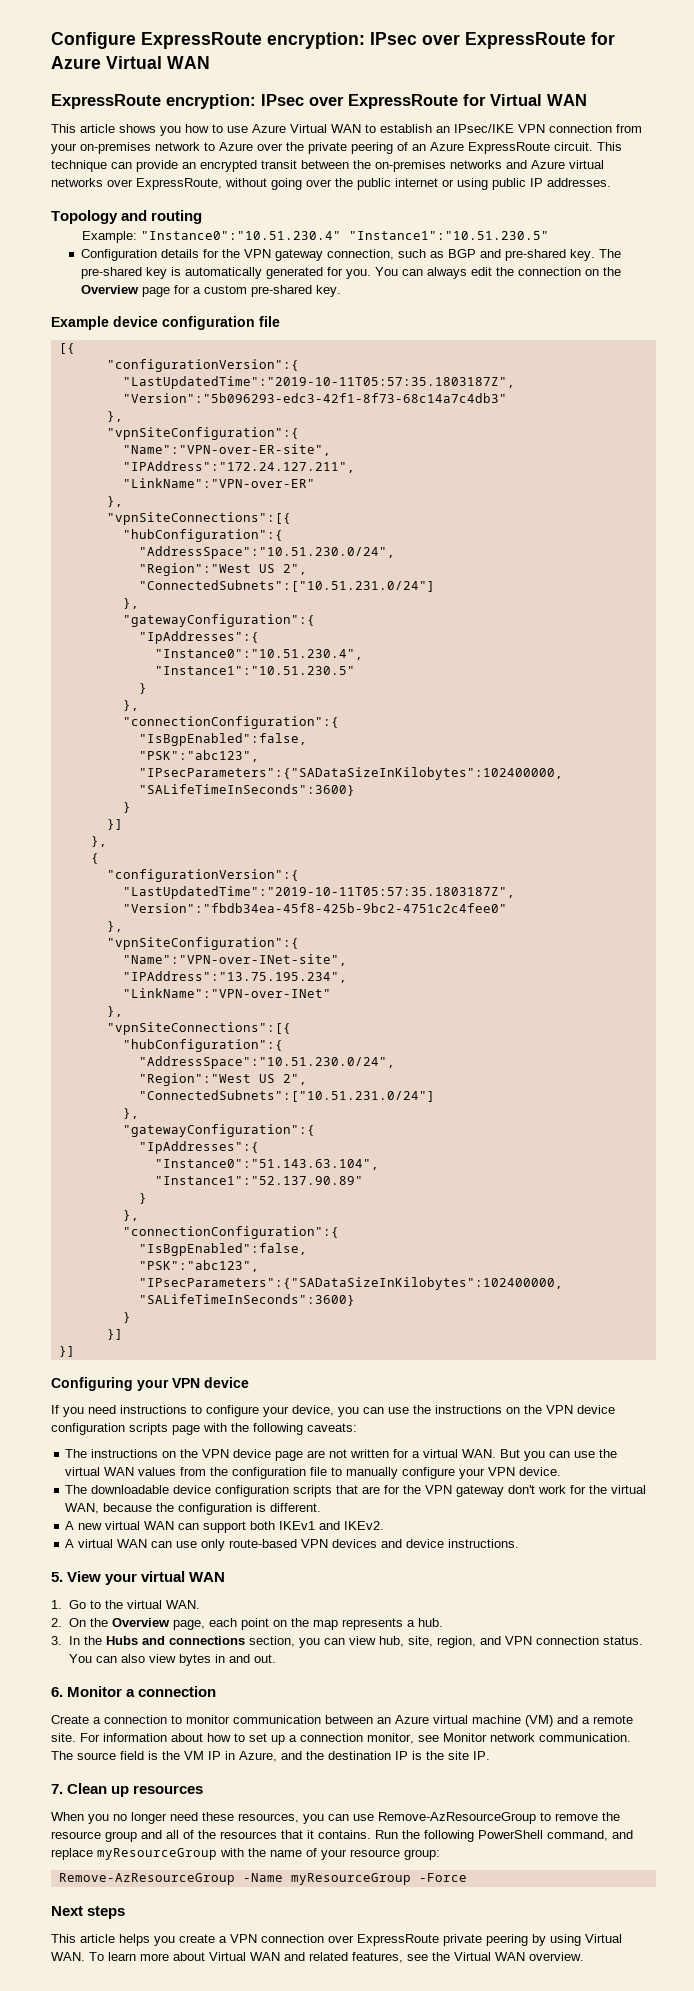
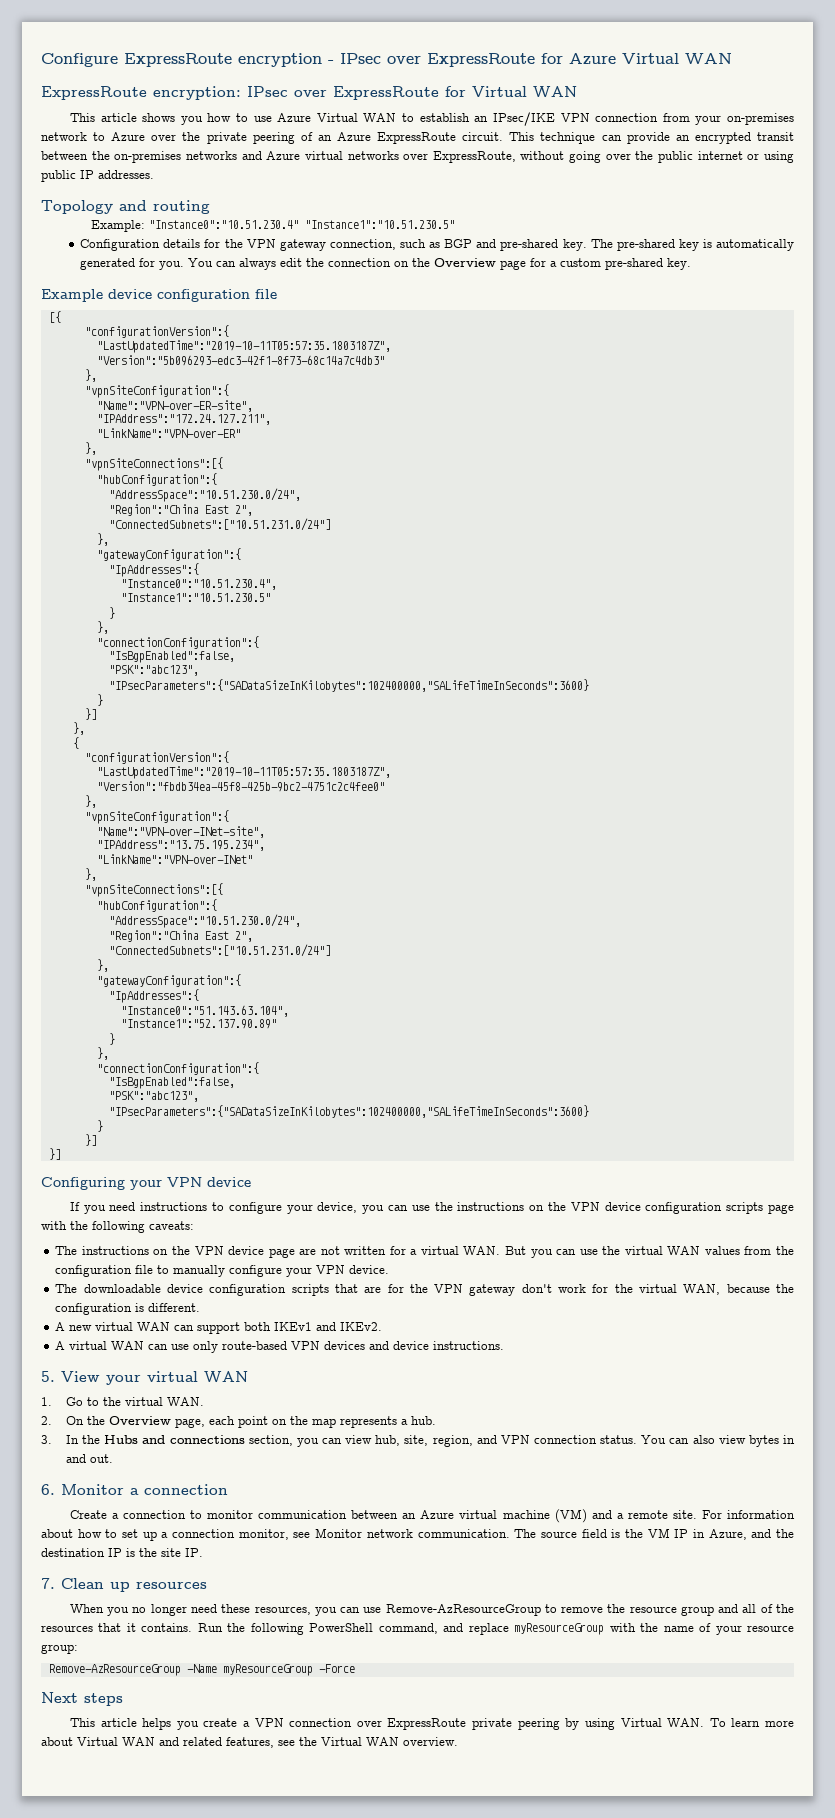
[267,32,365,49] encryption: -> [238,53,334,67] encryption -
[138,563,275,576] "Region":"West US -> [108,504,229,516] "Region":"China East
[138,1073,275,1086] "Region":"West US -> [108,930,229,942] "Region":"China East

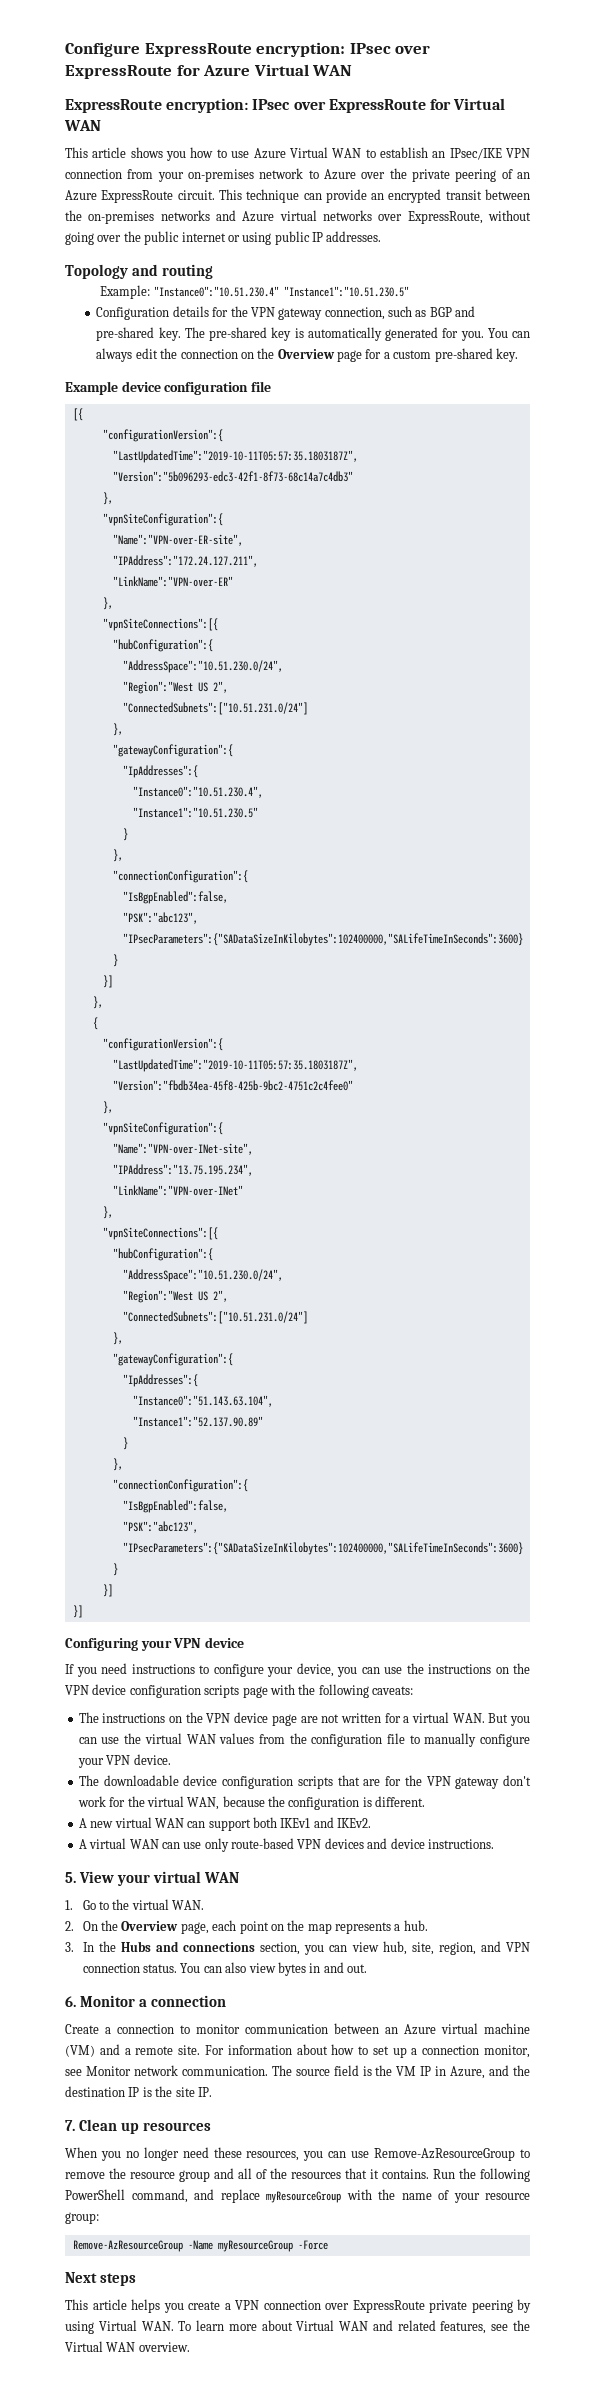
[238,53,334,67] encryption - -> [256,42,346,57] encryption:
[108,504,229,516] "Region":"China East -> [122,681,208,694] "Region":"West US
[108,930,229,942] "Region":"China East -> [122,1290,208,1303] "Region":"West US

